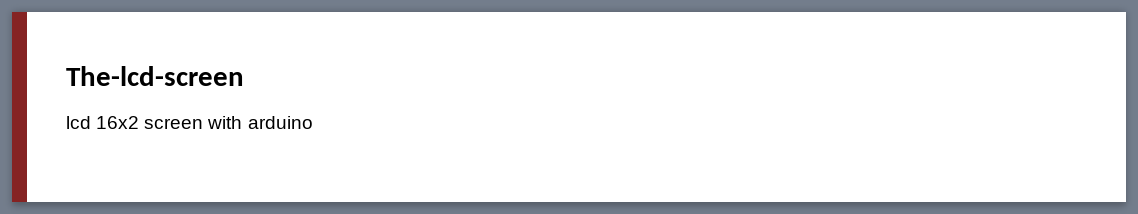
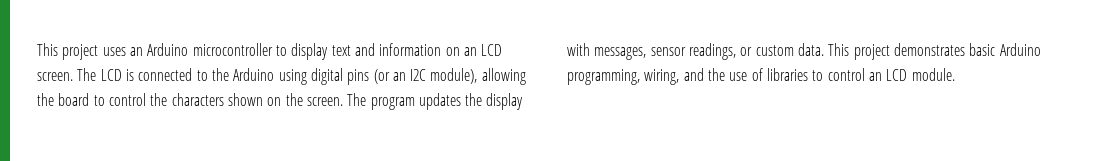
[66,66,244,86] [66,116,313,129] The-lcd-screen // lcd 16x2 screen with arduino -> [37,43,503,60] [37,68,526,85] [37,93,524,110] [567,43,1041,60] [567,68,955,85] This project uses an Arduino microcontroller to display text and information on an LCD screen. The LCD is connected to the Arduino using digital pins (or an I2C module), allowing the board to control the characters shown on the screen. The program updates the display with messages, sensor readings, or custom data. This project demonstrates basic Arduino programming, wiring, and the use of libraries to control an LCD module.

